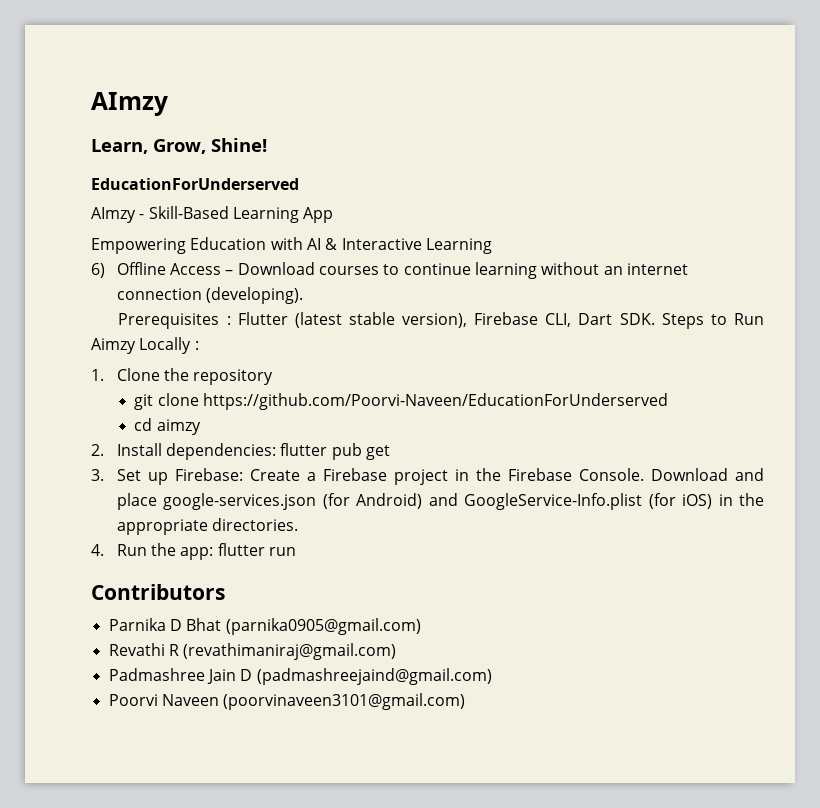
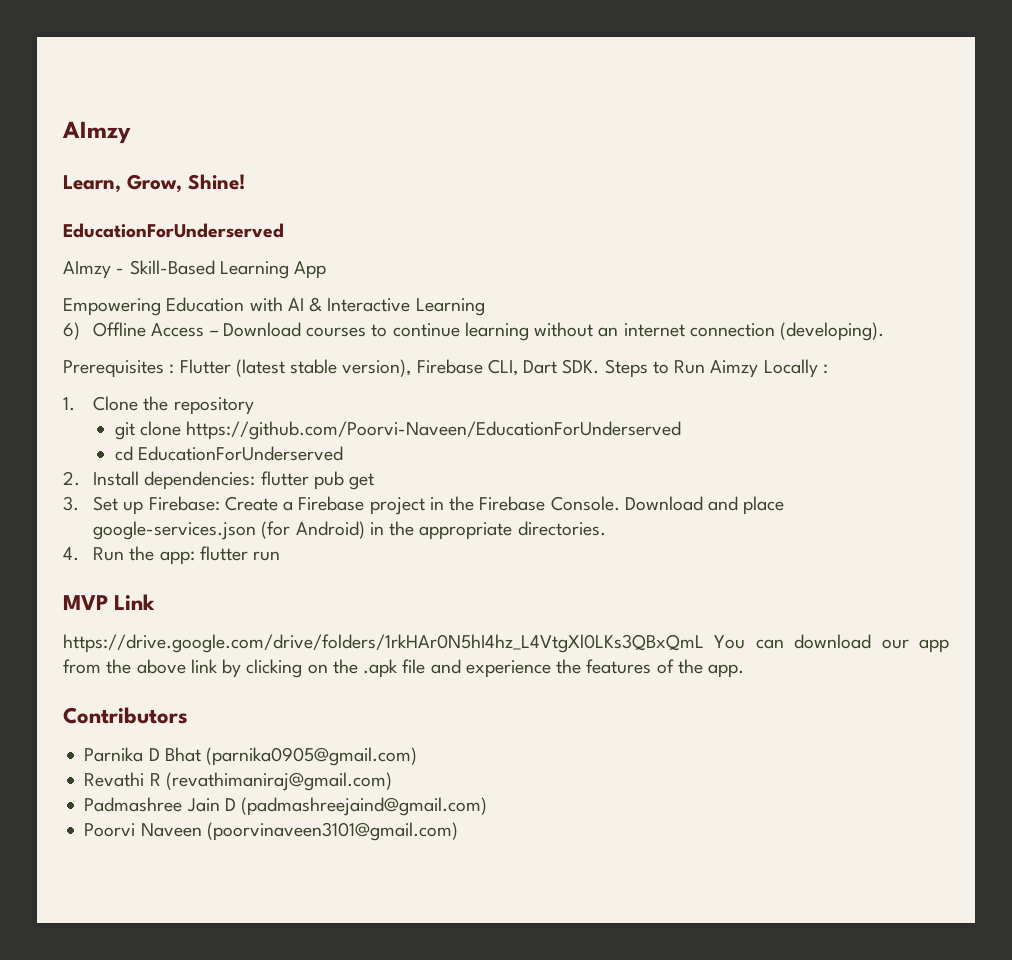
[156,419,201,435] aimzy -> [137,446,343,461] EducationForUnderserved
[428,493,713,510] and GoogleService-Info.plist (for iOS) -> (365, 530) none
(296, 551) none -> [63,594,156,610] [63,634,949,653] [63,659,745,678] // MVP Link // https://drive.google.com/drive/folders/1rkHAr0N5hI4hz_L4VtgXl0LKs3QBxQmL You can download our app from the above link by clicking on the .apk file and experience the features of the app.

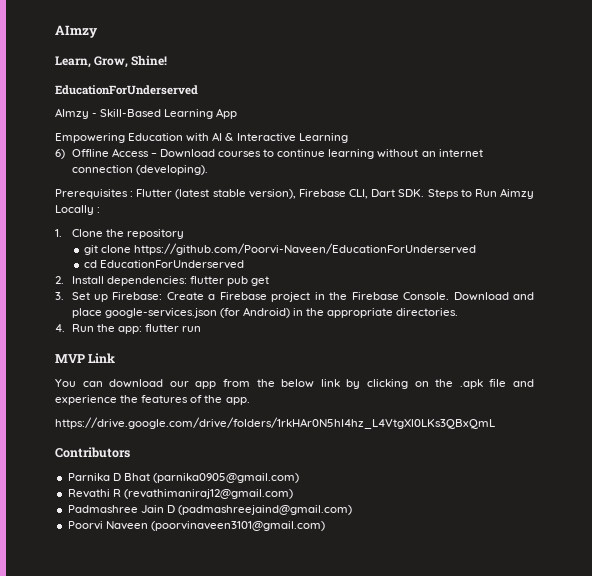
[63,634,704,653] https://drive.google.com/drive/folders/1rkHAr0N5hI4hz_L4VtgXl0LKs3QBxQmL -> (116, 358) none
[136,659,186,674] above -> [281,379,315,388] below
(745, 671) none -> [55,417,495,429] // https://drive.google.com/drive/folders/1rkHAr0N5hI4hz_L4VtgXl0LKs3QBxQmL
[165,772,392,791] (revathimaniraj@gmail.com) -> [123,489,293,499] (revathimaniraj12@gmail.com)

